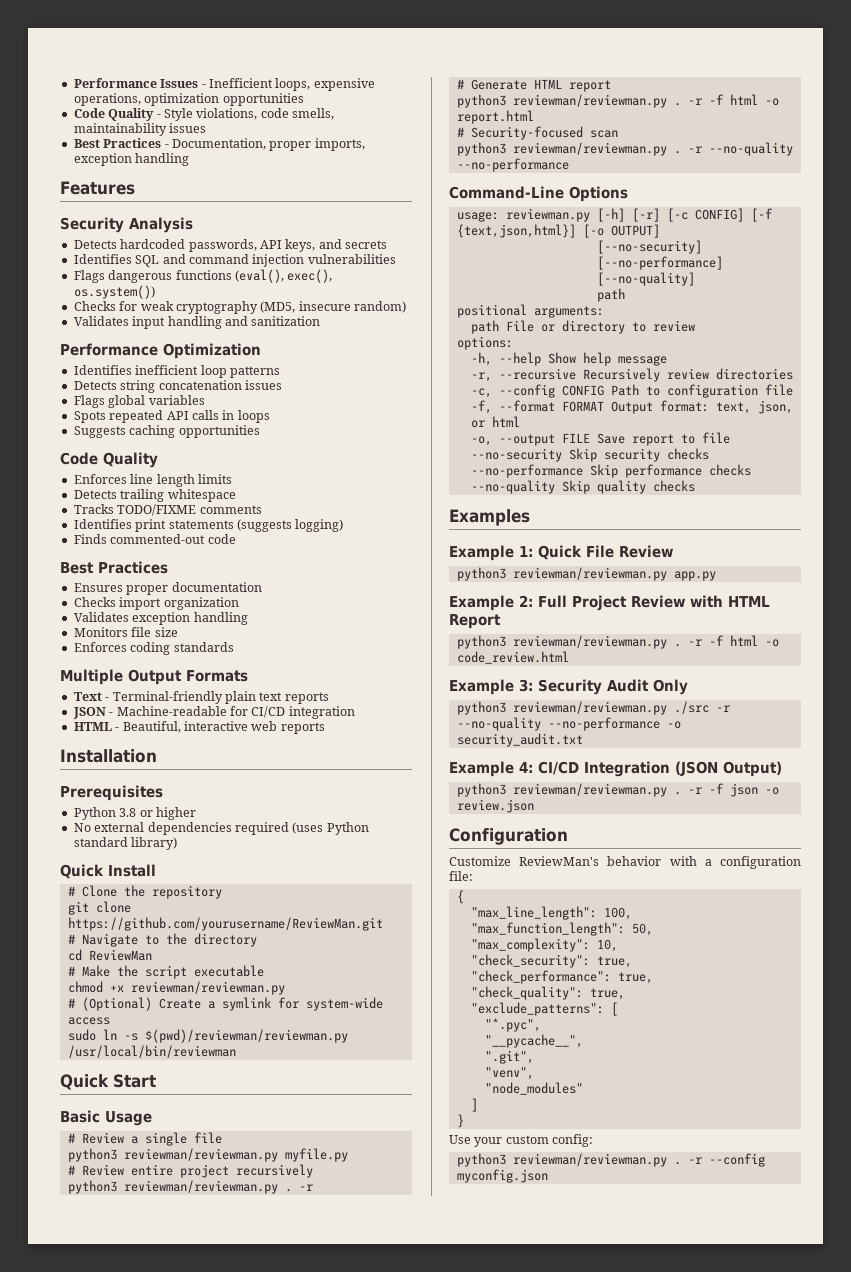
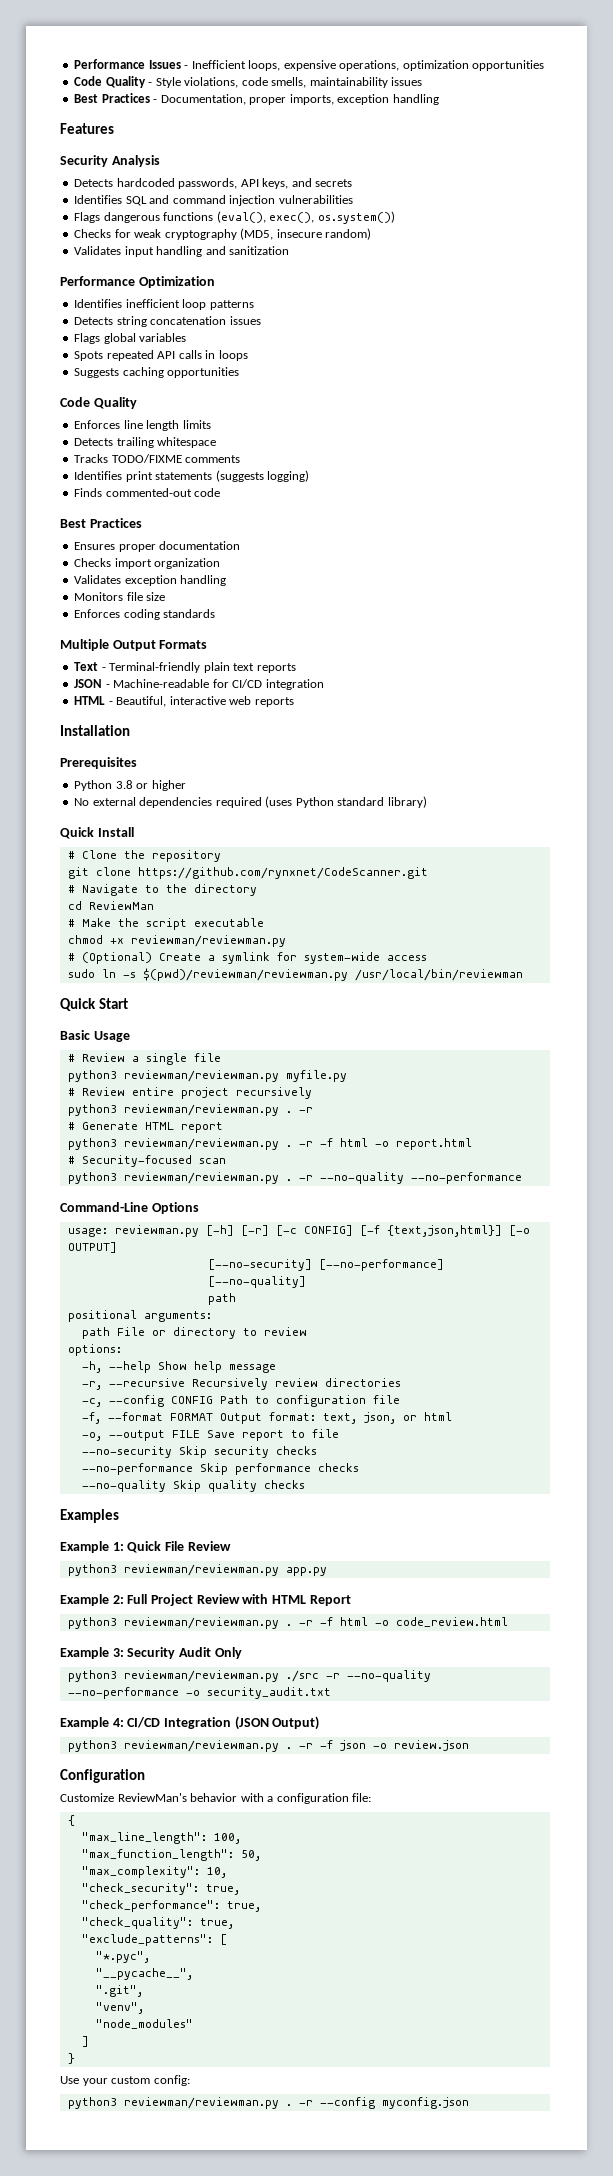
[67,917,383,931] https://github.com/yourusername/ReviewMan.git -> [137,867,428,879] https://github.com/rynxnet/CodeScanner.git

